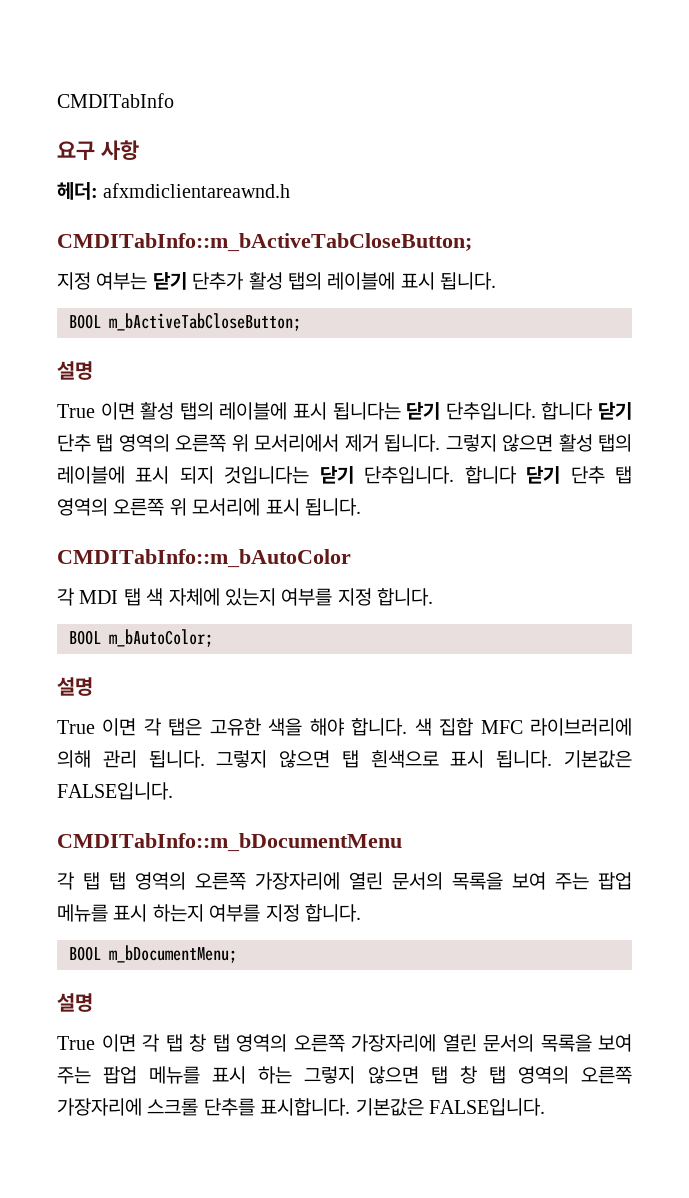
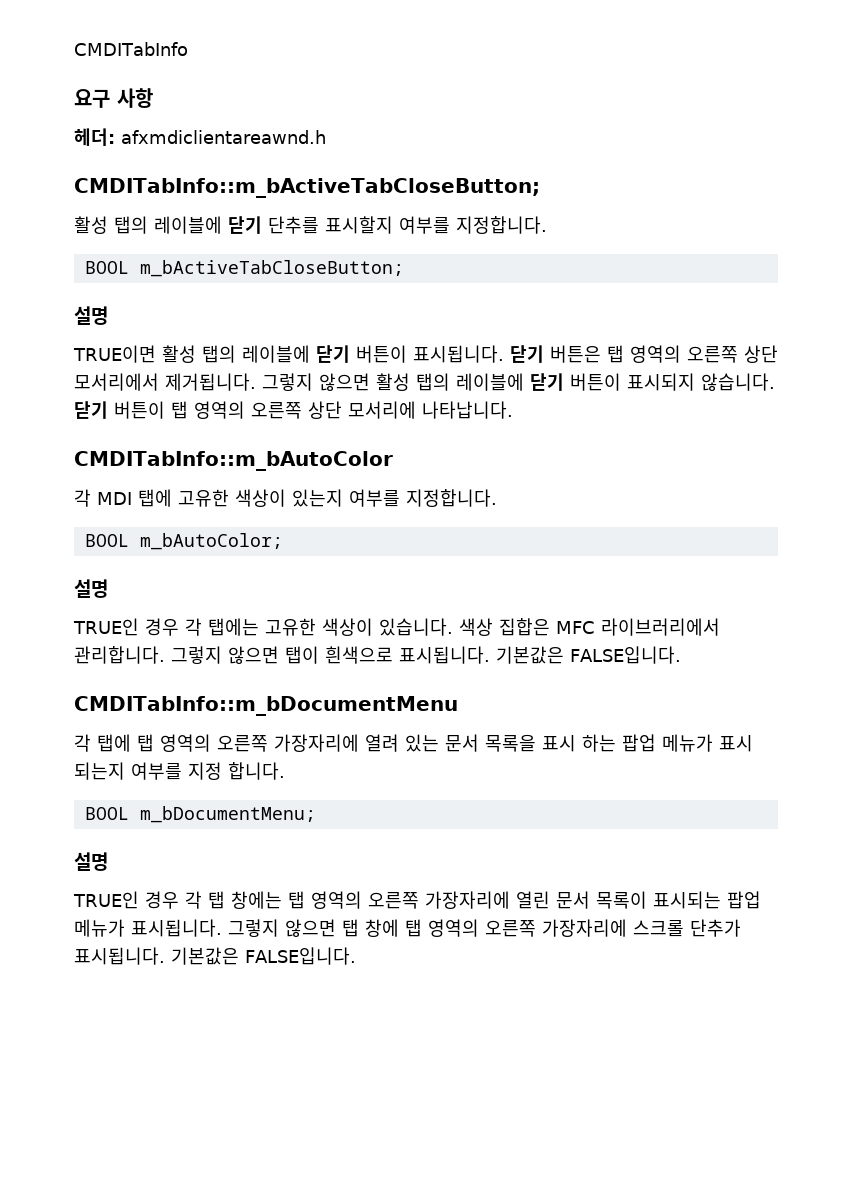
[57,272,497,290] 지정 여부는 닫기 단추가 활성 탭의 레이블에 표시 됩니다. -> [74,216,547,234] 활성 탭의 레이블에 닫기 단추를 표시할지 여부를 지정합니다.
[57,402,633,420] [57,434,441,452] True 이면 활성 탭의 레이블에 표시 됩니다는 닫기 단추입니다. 합니다 닫기 단추 탭 영역의 오른쪽 위 모서리에서 제거 됩니다. -> [73,345,778,363] [74,373,256,391] TRUE이면 활성 탭의 레이블에 닫기 버튼이 표시됩니다. 닫기 버튼은 탭 영역의 오른쪽 상단 모서리에서 제거됩니다.
[135,466,632,484] [57,498,361,516] [57,549,351,568] [57,588,434,606] [69,629,213,647] [57,677,93,696] [57,718,632,736] [57,750,553,768] 표시 되지 것입니다는 닫기 단추입니다. 합니다 닫기 단추 탭 영역의 오른쪽 위 모서리에 표시 됩니다. // CMDITabInfo::m_bAutoColor // 각 MDI 탭 색 자체에 있는지 여부를 지정 합니다. // BOOL m_bAutoColor; // 설명 // True 이면 각 탭은 고유한 색을 해야 합니다. 색 집합 MFC 라이브러리에 의해 관리 됩니다. 그렇지 않으면 탭 흰색으로 표시 됩니다. -> [530,373,775,391] [74,401,513,419] [74,451,393,471] [74,489,497,507] [84,533,283,550] [74,579,108,598] [73,618,720,636] [74,646,490,664] 닫기 버튼이 표시되지 않습니다. 닫기 버튼이 탭 영역의 오른쪽 상단 모서리에 나타납니다. // CMDITabInfo::m_bAutoColor // 각 MDI 탭에 고유한 색상이 있는지 여부를 지정합니다. // BOOL m_bAutoColor; // 설명 // TRUE인 경우 각 탭에는 고유한 색상이 있습니다. 색상 집합은 MFC 라이브러리에서 관리합니다. 그렇지 않으면 탭이 흰색으로 표시됩니다.
[83,872,632,890] [57,904,204,922] 탭 탭 영역의 오른쪽 가장자리에 열린 문서의 목록을 보여 주는 팝업 메뉴를 표시 하는지 -> [97,734,753,752] [74,762,125,780] 탭에 탭 영역의 오른쪽 가장자리에 열려 있는 문서 목록을 표시 하는 팝업 메뉴가 표시 되는지
[57,1034,632,1052] [57,1066,477,1084] True 이면 각 탭 창 탭 영역의 오른쪽 가장자리에 열린 문서의 목록을 보여 주는 팝업 메뉴를 표시 하는 그렇지 않으면 탭 창 -> [73,891,761,909] [74,919,399,937] TRUE인 경우 각 탭 창에는 탭 영역의 오른쪽 가장자리에 열린 문서 목록이 표시되는 팝업 메뉴가 표시됩니다. 그렇지 않으면 탭 창에
[203,1098,351,1116] 단추를 표시합니다. -> [690,919,741,937] [74,947,165,965] 단추가 표시됩니다.

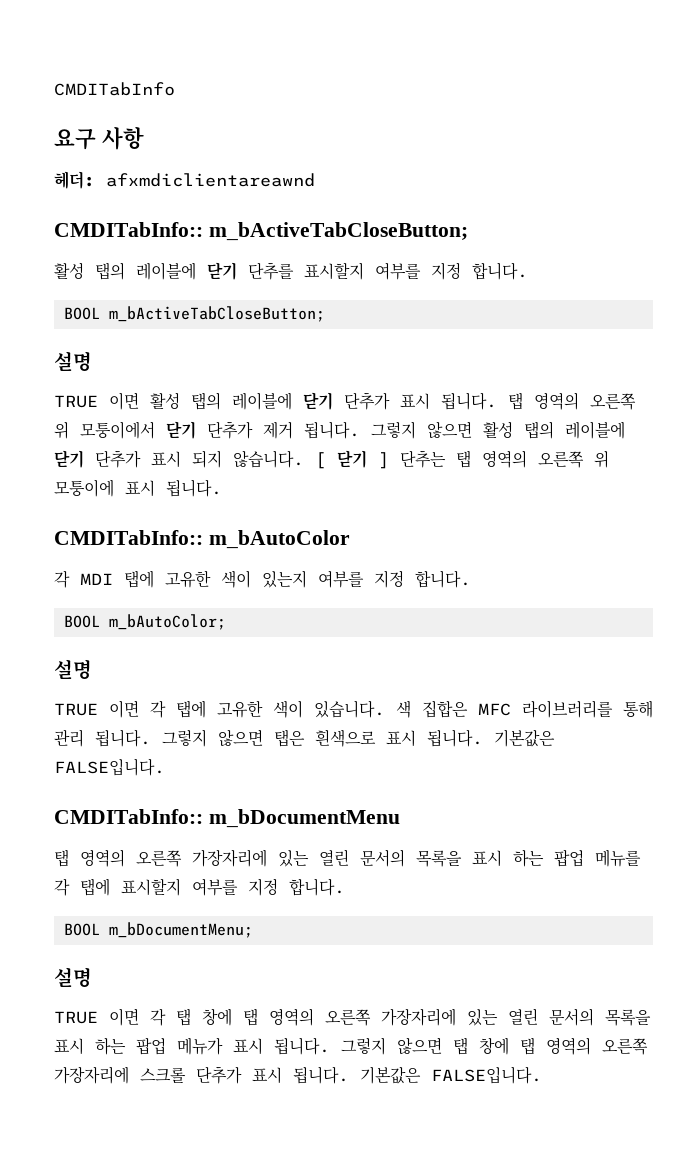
[121,130,326,144] [74,178,540,198] afxmdiclientareawnd.h // CMDITabInfo::m_bActiveTabCloseButton; -> [106,173,315,187] [54,222,468,241] afxmdiclientareawnd // CMDITabInfo:: m_bActiveTabCloseButton;
[456,216,547,234] 지정합니다. -> [431,262,528,280] 지정 합니다.
[73,345,778,363] [74,373,256,391] TRUE이면 활성 탭의 레이블에 닫기 버튼이 표시됩니다. 닫기 버튼은 탭 영역의 오른쪽 상단 모서리에서 제거됩니다. -> [54,392,636,410] [54,421,360,439] TRUE 이면 활성 탭의 레이블에 닫기 단추가 표시 됩니다. 탭 영역의 오른쪽 위 모퉁이에서 닫기 단추가 제거 됩니다.
[570,373,775,391] [74,401,513,419] [74,451,393,471] 버튼이 표시되지 않습니다. 닫기 버튼이 탭 영역의 오른쪽 상단 모서리에 나타납니다. // CMDITabInfo::m_bAutoColor -> [95,450,609,469] [54,479,222,497] [54,530,350,549] 단추가 표시 되지 않습니다. [ 닫기 ] 단추는 탭 영역의 오른쪽 위 모퉁이에 표시 됩니다. // CMDITabInfo:: m_bAutoColor
[235,489,286,507] 색상이 -> [221,570,251,588] 색이
[406,489,497,507] 지정합니다. -> [374,570,471,588] 지정 합니다.
[73,618,720,636] [74,646,490,664] TRUE인 경우 각 탭에는 고유한 색상이 있습니다. 색상 집합은 MFC 라이브러리에서 관리합니다. 그렇지 않으면 탭이 흰색으로 표시됩니다. -> [54,700,653,718] [54,729,483,747] TRUE 이면 각 탭에 고유한 색이 있습니다. 색 집합은 MFC 라이브러리를 통해 관리 됩니다. 그렇지 않으면 탭은 흰색으로 표시 됩니다.
[74,696,458,716] [74,734,753,752] [74,762,125,780] CMDITabInfo::m_bDocumentMenu // 각 탭에 탭 영역의 오른쪽 가장자리에 열려 있는 문서 목록을 표시 하는 팝업 메뉴가 표시 되는지 -> [54,809,400,828] [54,849,641,867] [54,878,181,896] CMDITabInfo:: m_bDocumentMenu // 탭 영역의 오른쪽 가장자리에 있는 열린 문서의 목록을 표시 하는 팝업 메뉴를 각 탭에 표시할지
[73,891,179,909] TRUE인 경우 -> [54,1008,139,1026] TRUE 이면
[231,891,761,909] [74,919,222,937] 창에는 탭 영역의 오른쪽 가장자리에 열린 문서 목록이 표시되는 팝업 메뉴가 표시됩니다. -> [202,1008,651,1026] [54,1037,330,1055] 창에 탭 영역의 오른쪽 가장자리에 있는 열린 문서의 목록을 표시 하는 팝업 메뉴가 표시 됩니다.
[74,947,165,965] 표시됩니다. -> [252,1066,349,1084] 표시 됩니다.

